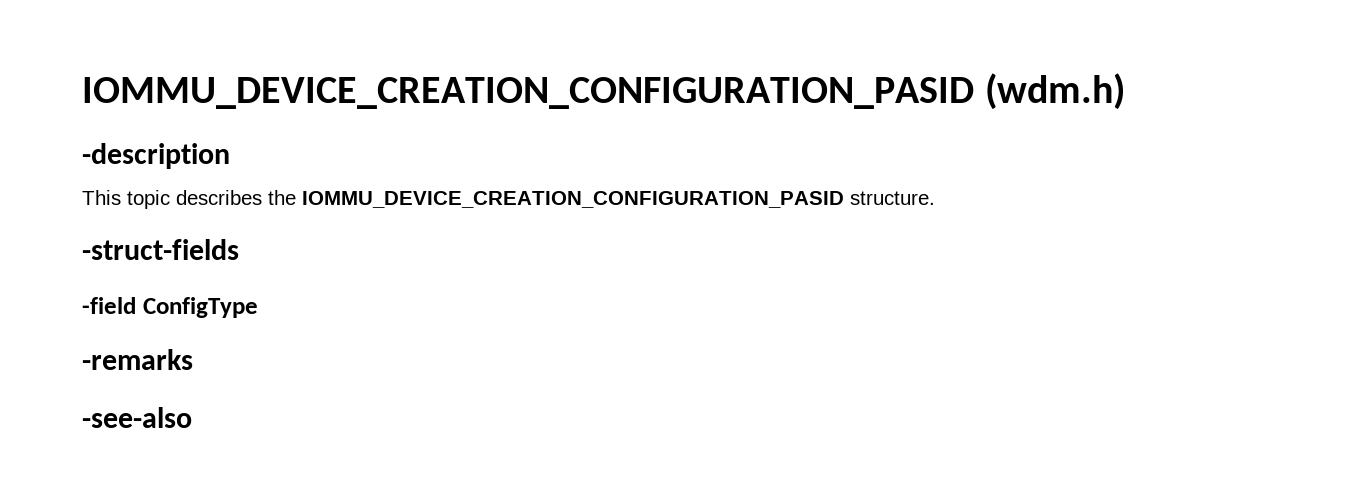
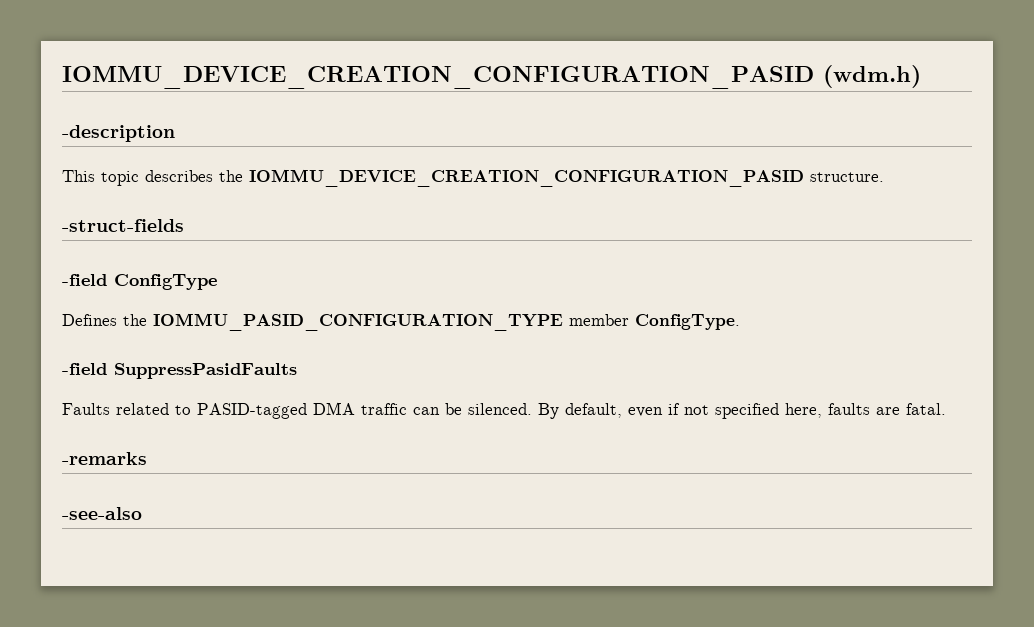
(258, 307) none -> [62,313,740,331] [62,363,297,379] [62,402,946,419] // Defines the IOMMU_PASID_CONFIGURATION_TYPE member ConfigType. // -field SuppressPasidFaults // Faults related to PASID-tagged DMA traffic can be silenced. By default, even if not specified here, faults are fatal.

